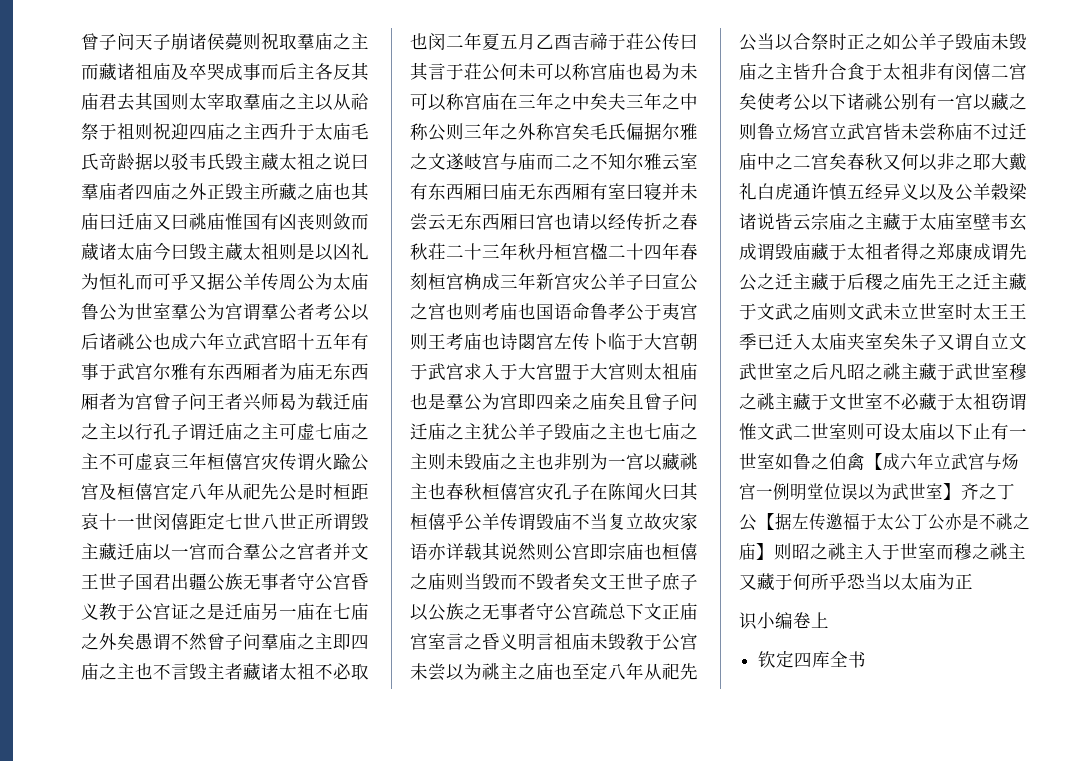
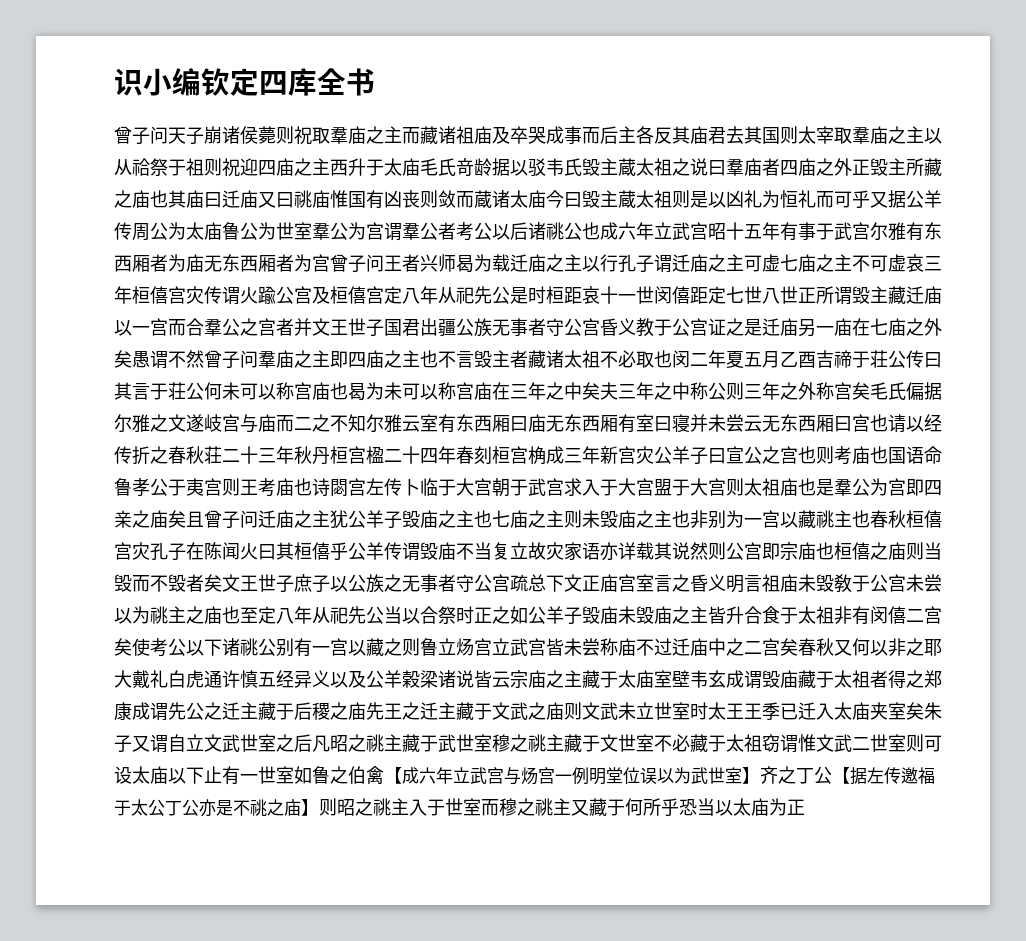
(81, 41) none -> [114,68,375,96] 识小编钦定四库全书 //
[739,612,829,630] [758,650,867,668] // 识小编卷上 // 钦定四库全书 -> (805, 807) none

